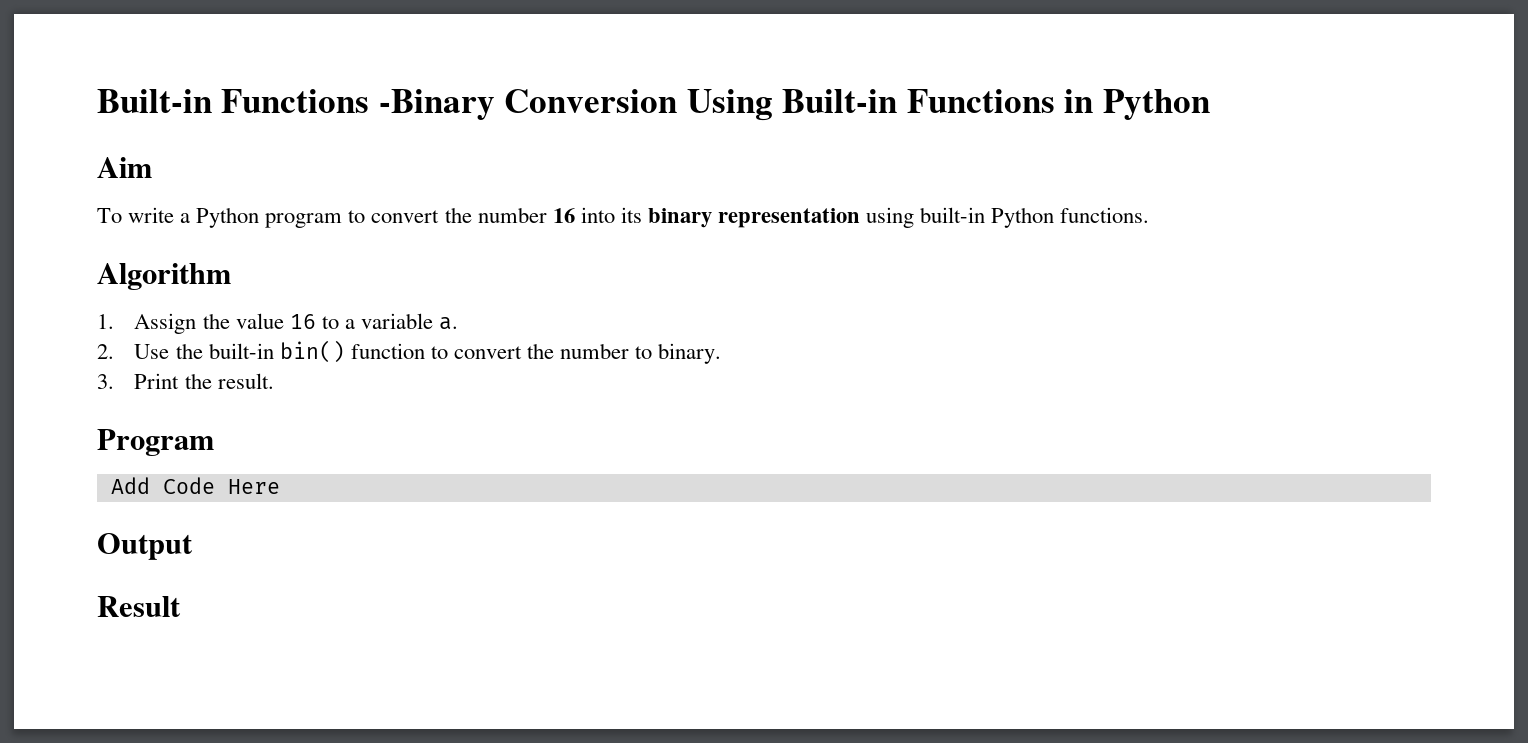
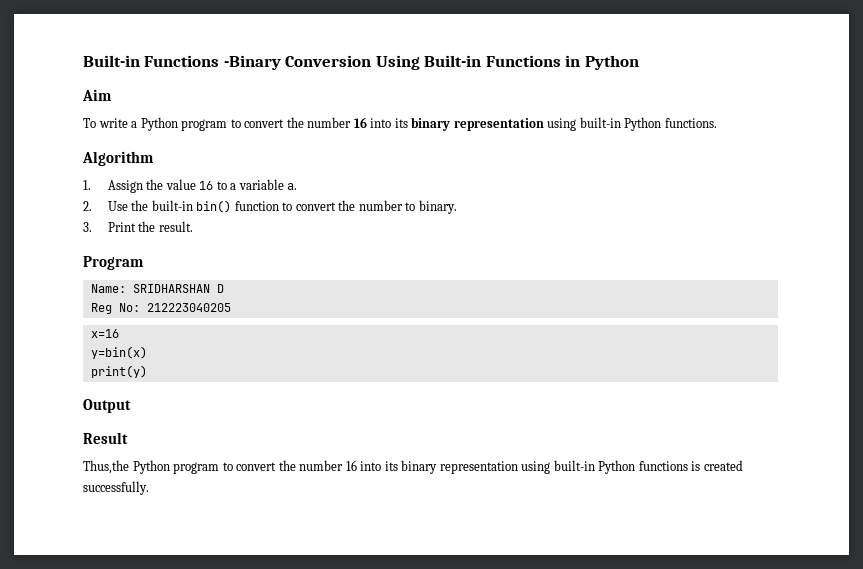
[110,477,280,494] [97,533,193,560] [97,596,181,617] Add Code Here // Output // Result -> [90,284,224,293] [90,303,231,314] [90,329,119,338] [90,346,147,359] [90,365,147,378] [83,399,131,413] [83,432,128,444] [83,460,743,474] [83,481,149,495] Name: SRIDHARSHAN D // Reg No: 212223040205 // x=16 // y=bin(x) // print(y) // Output // Result // Thus,the Python program to convert the number 16 into its binary representation using built-in Python functions is created successfully.

